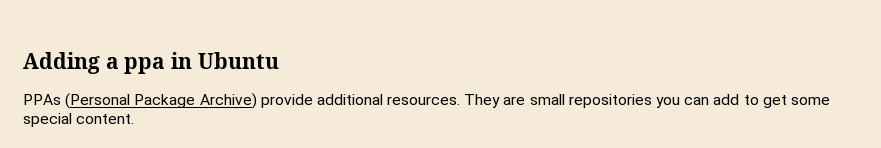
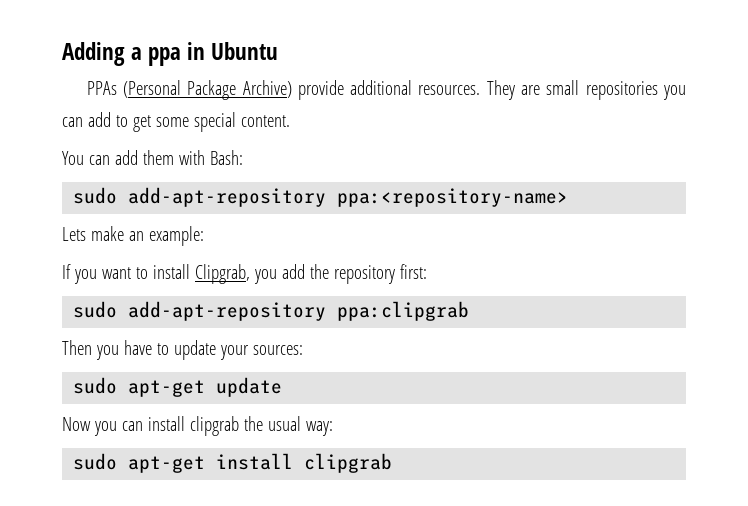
(135, 119) none -> [62,150,243,165] [73,187,569,207] [62,226,204,246] [62,264,427,284] [73,301,470,321] [62,340,303,360] [73,377,283,397] [62,416,333,436] [73,453,393,473] // You can add them with Bash: // sudo add-apt-repository ppa:<repository-name> // Lets make an example: // If you want to install Clipgrab, you add the repository first: // sudo add-apt-repository ppa:clipgrab // Then you have to update your sources: // sudo apt-get update // Now you can install clipgrab the usual way: // sudo apt-get install clipgrab

